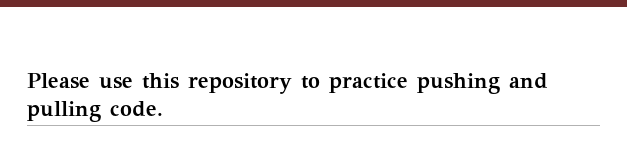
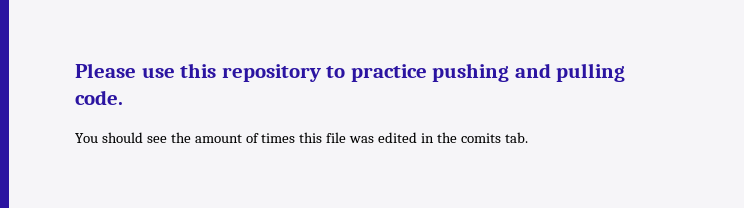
(163, 109) none -> [75,132,528,143] // You should see the amount of times this file was edited in the comits tab.

